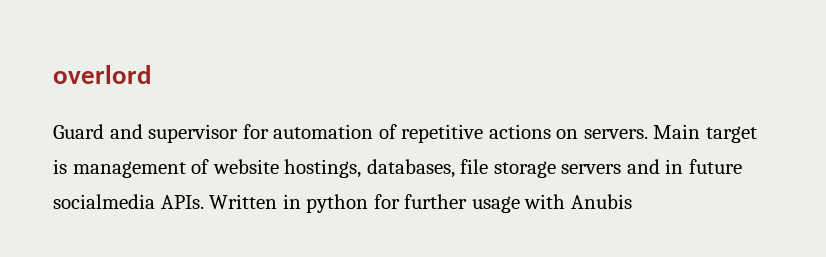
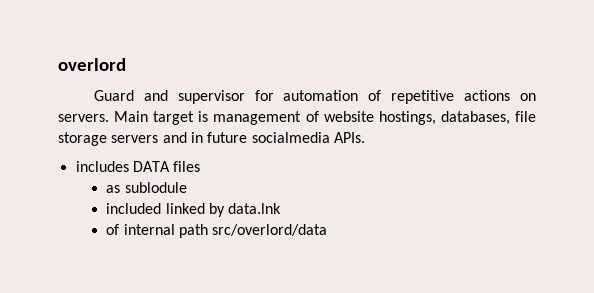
[209,194,632,213] Written in python for further usage with Anubis -> [75,161,201,172] [106,182,187,193] [106,203,282,217] [106,224,328,238] // includes DATA files // as sublodule // included linked by data.lnk // of internal path src/overlord/data

